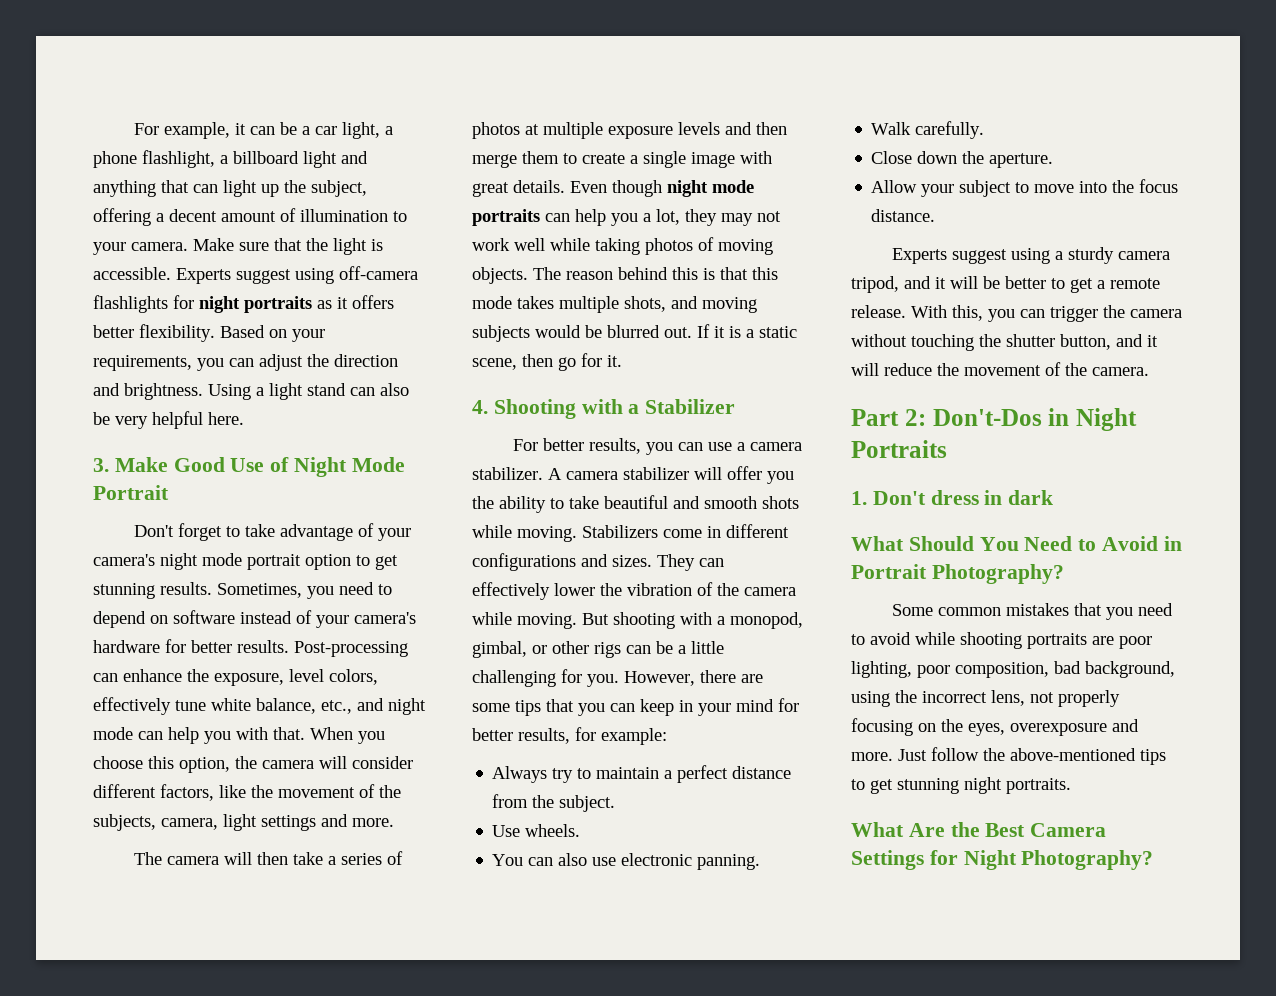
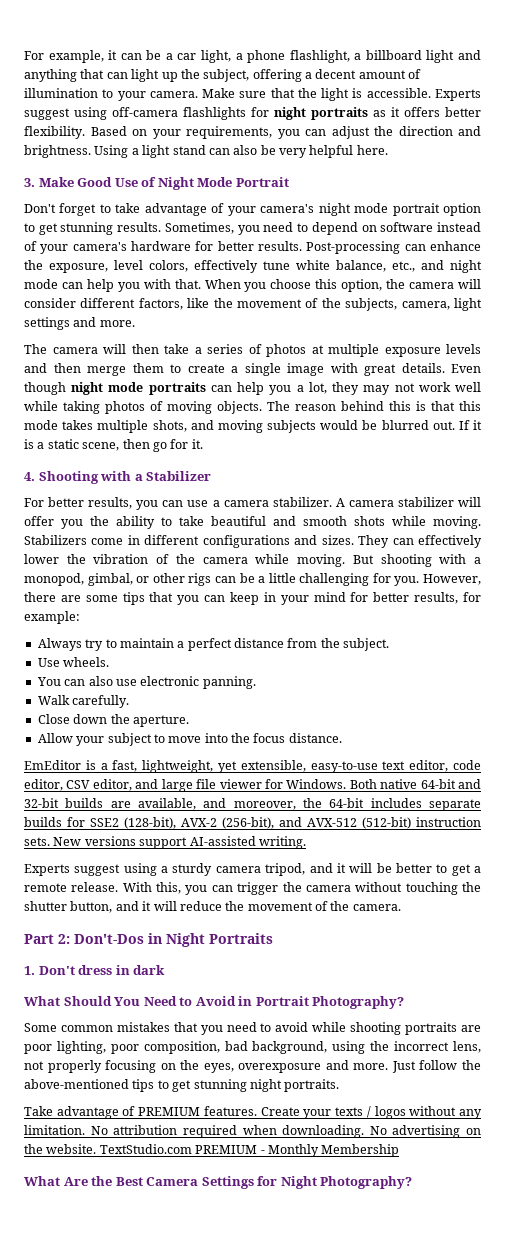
(936, 215) none -> [24,760,482,773] [24,779,482,792] [24,798,481,811] [24,817,481,829] [24,836,306,849] // EmEditor is a fast, lightweight, yet extensible, easy-to-use text editor, code editor, CSV editor, and large file viewer for Windows. Both native 64-bit and 32-bit builds are available, and moreover, the 64-bit includes separate builds for SSE2 (128-bit), AVX-2 (256-bit), and AVX-512 (512-bit) instruction sets. New versions support AI-assisted writing.
(1071, 786) none -> [24,1106,483,1119] [24,1125,481,1138] [24,1144,400,1157] // Take advantage of PREMIUM features. Create your texts / logos without any limitation. No attribution required when downloading. No advertising on the website. TextStudio.com PREMIUM - Monthly Membership

